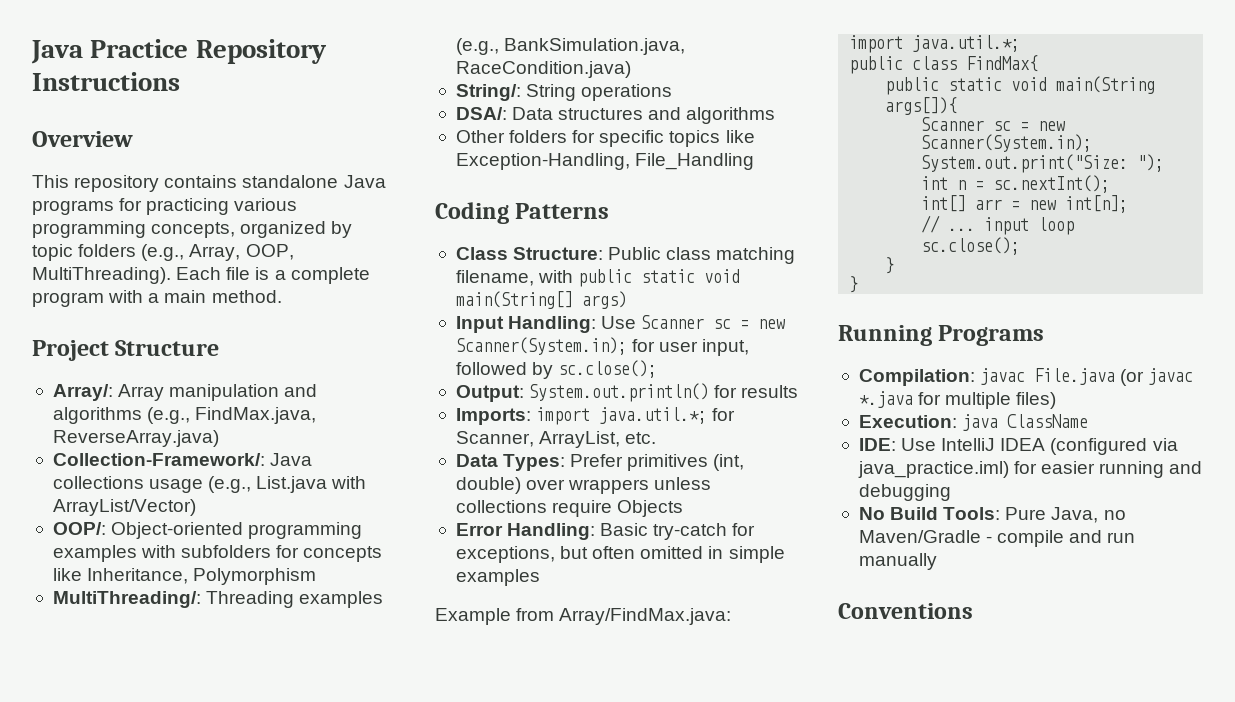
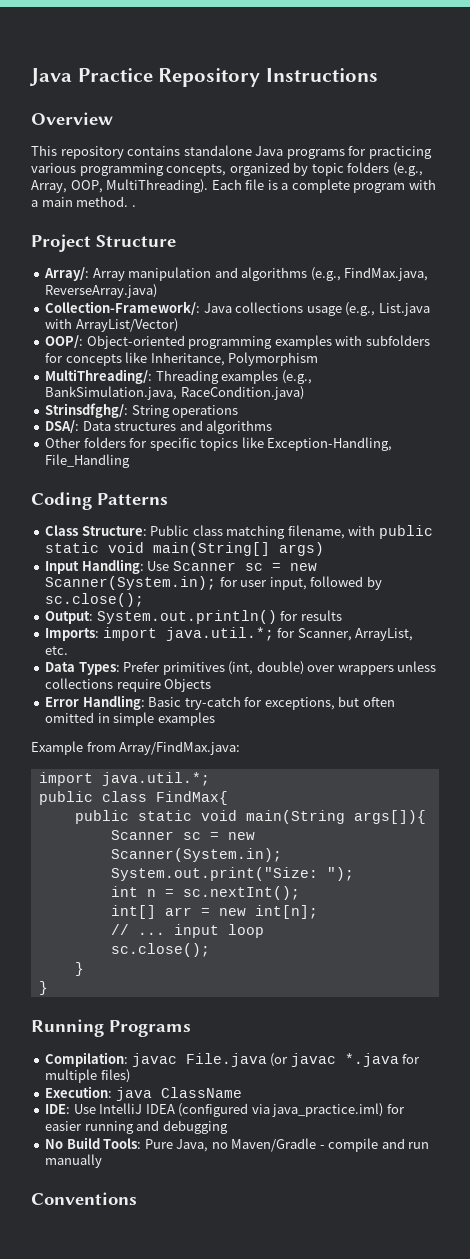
(282, 296) none -> [131,205,136,207] .
[455,84,521,101] String/: -> [45,403,129,418] Strinsdfghg/:

